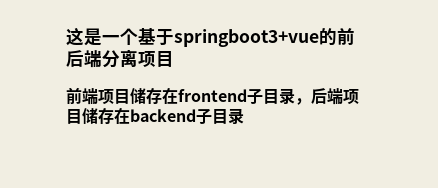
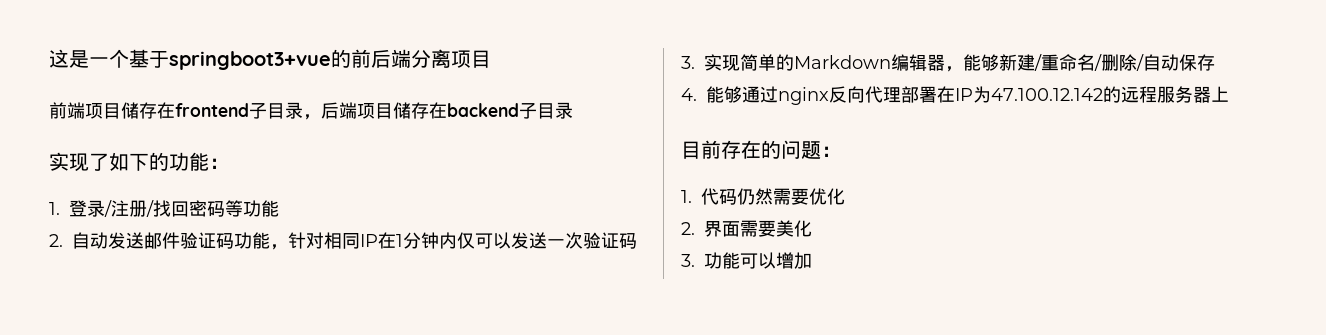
(244, 116) none -> [49,152,229,172] [49,200,280,217] [49,232,637,250] [681,54,1215,72] [681,86,1229,105] [681,140,841,159] [681,188,846,205] [681,220,812,237] [681,252,812,269] // 实现了如下的功能： // 1.登录/注册/找回密码等功能 // 2.自动发送邮件验证码功能，针对相同IP在1分钟内仅可以发送一次验证码 // 3.实现简单的Markdown编辑器，能够新建/重命名/删除/自动保存 // 4.能够通过nginx反向代理部署在IP为47.100.12.142的远程服务器上 // 目前存在的问题： // 1.代码仍然需要优化 // 2.界面需要美化 // 3.功能可以增加

